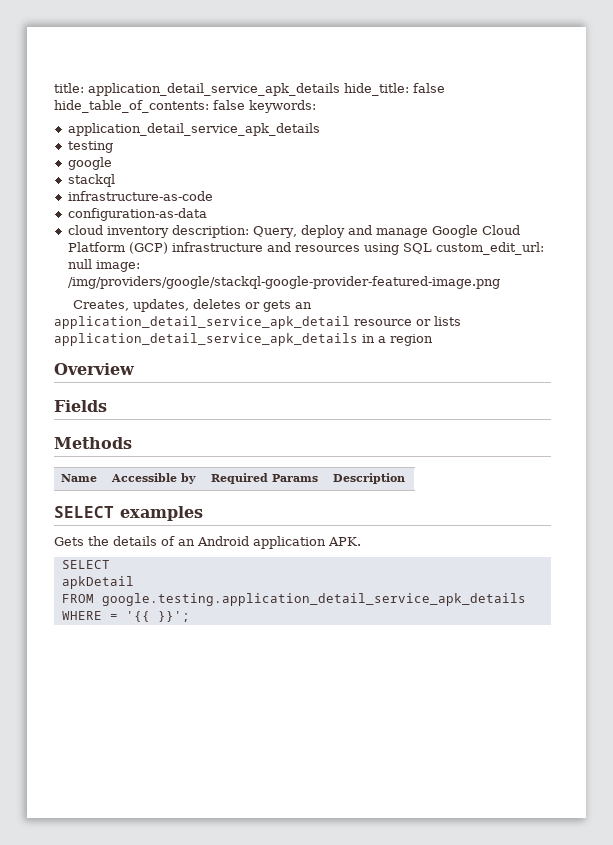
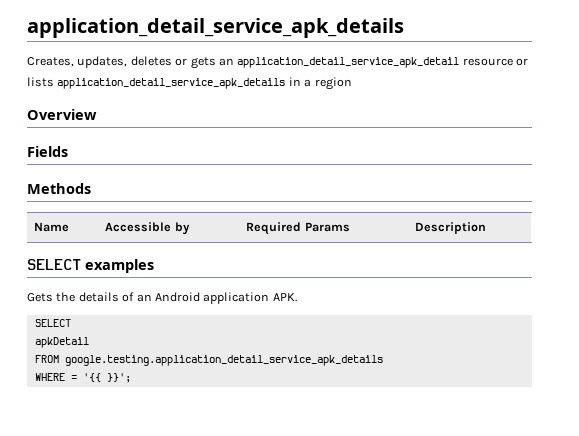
[54,83,445,96] [54,100,316,113] [67,123,320,136] [67,141,113,153] [67,157,112,170] [67,174,115,187] [67,191,213,201] [67,208,207,221] [67,225,520,238] [67,242,544,255] [67,259,140,272] [67,276,500,289] title: application_detail_service_apk_details hide_title: false hide_table_of_contents: false keywords: // application_detail_service_apk_details // testing // google // stackql // infrastructure-as-code // configuration-as-data // cloud inventory description: Query, deploy and manage Google Cloud Platform (GCP) infrastructure and resources using SQL custom_edit_url: null image: /img/providers/google/stackql-google-provider-featured-image.png -> [27,18,404,38] application_detail_service_apk_details

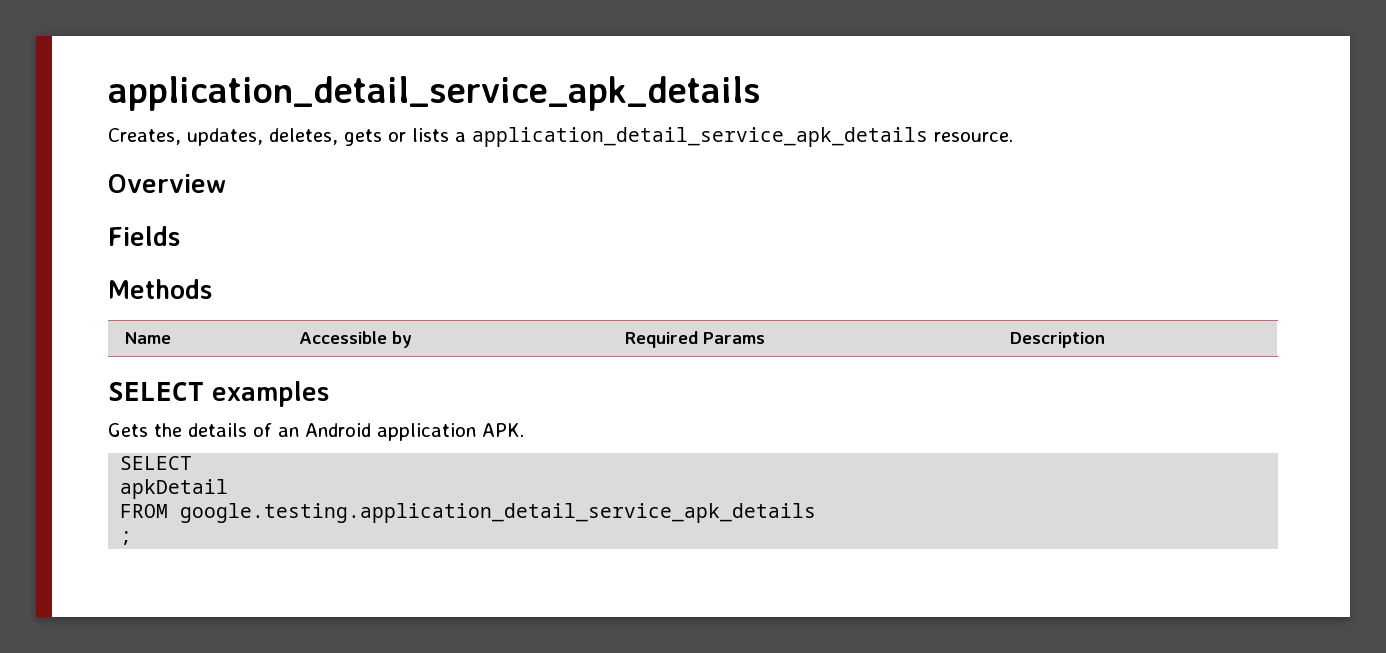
[130,56,528,69] [27,77,352,90] deletes or gets an application_detail_service_apk_detail resource or lists application_detail_service_apk_details in a region -> [269,127,1013,147] deletes, gets or lists a application_detail_service_apk_details resource.
[34,373,131,383] WHERE = '{{ }}'; -> [120,531,133,545] ;

